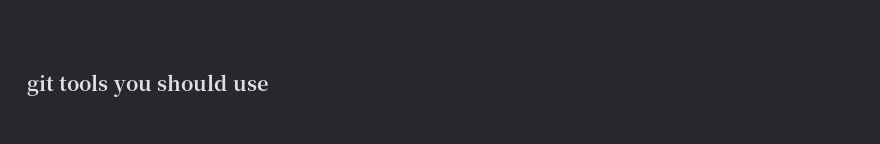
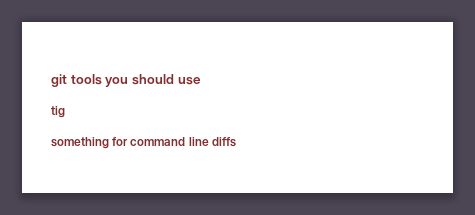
(268, 85) none -> [51,106,65,118] [51,137,236,149] // tig // something for command line diffs

